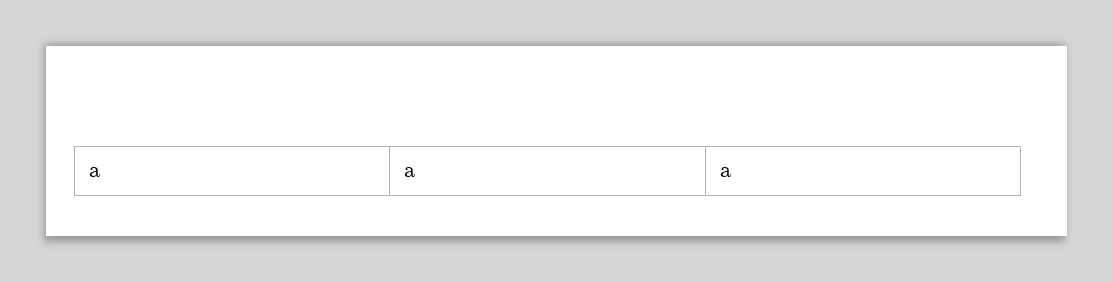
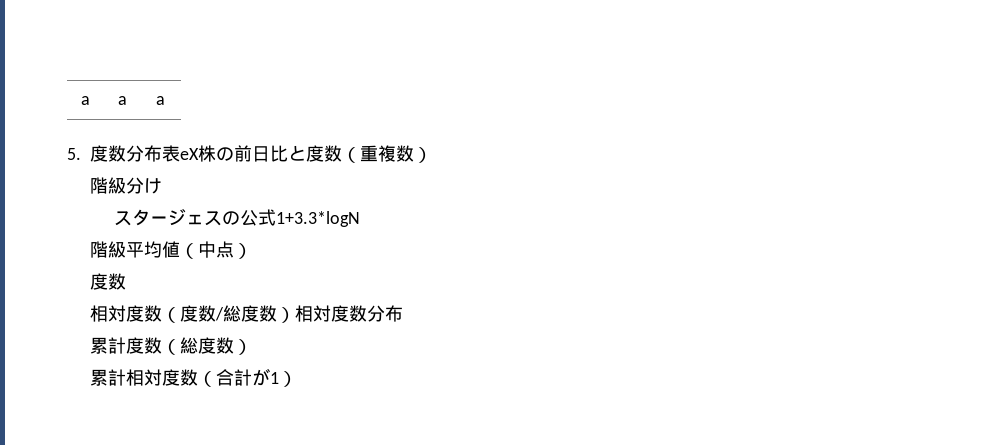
(731, 172) none -> [67,145,433,163] [90,177,163,194] [113,209,360,227] [90,241,253,259] [90,273,127,290] [90,305,404,323] [90,337,253,355] [90,368,298,387] // 5.度数分布表eX株の前日比と度数（重複数） // 階級分け // スタージェスの公式1+3.3*logN // 階級平均値（中点） // 度数 // 相対度数（度数/総度数）相対度数分布 // 累計度数（総度数） // 累計相対度数（合計が1）

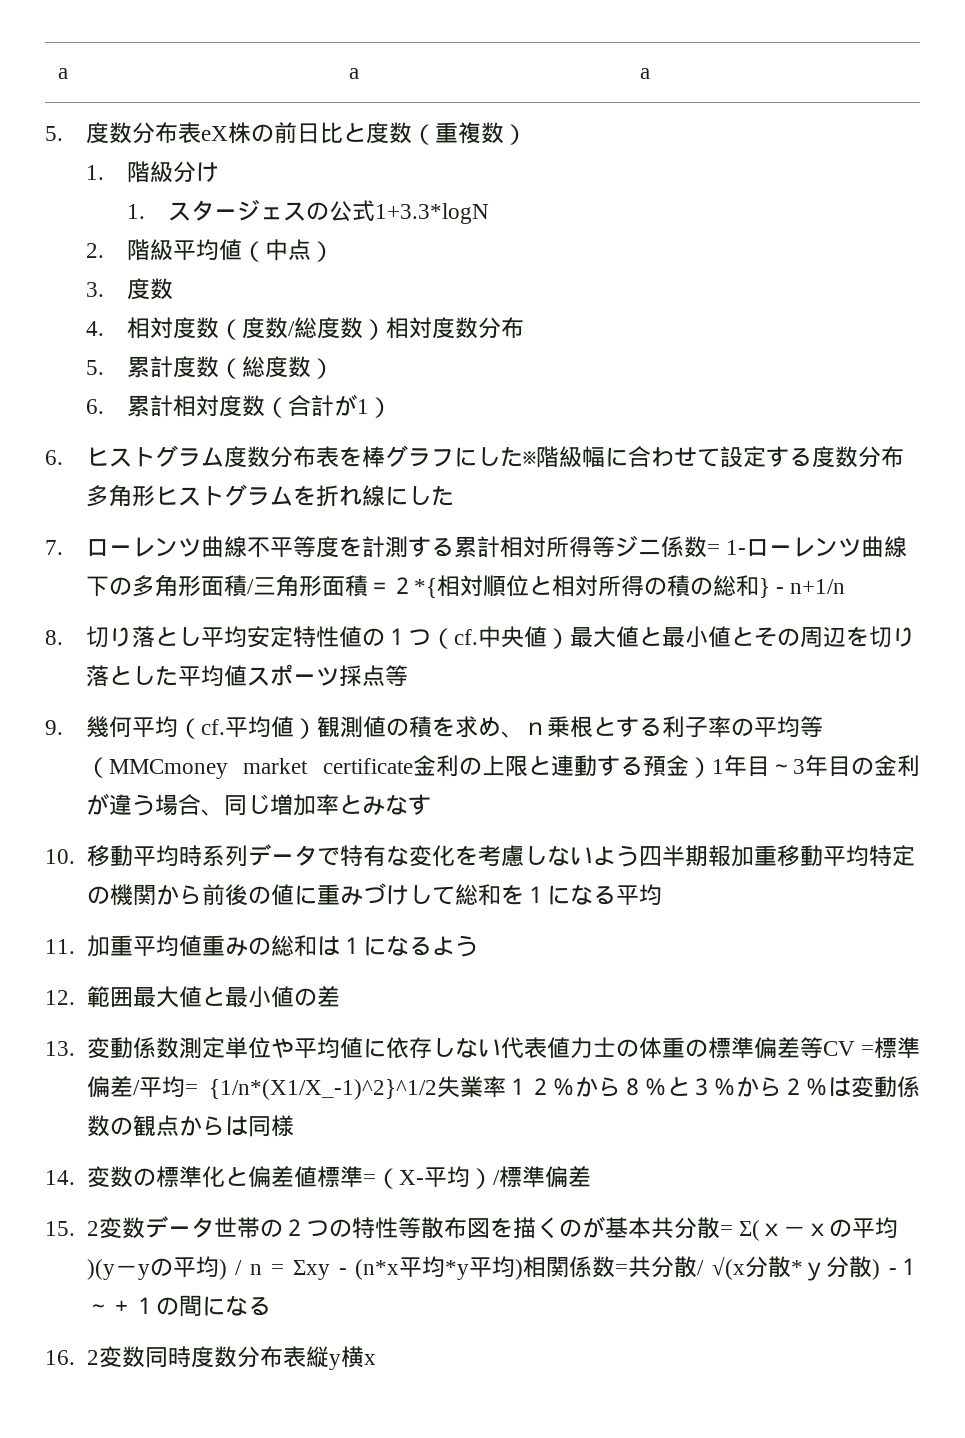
(433, 155) none -> [85,165,104,180] 1.
(163, 186) none -> [126,204,145,219] 1.
(360, 219) none -> [85,243,104,258] 2.
(253, 251) none -> [85,282,104,297] 3.
(127, 281) none -> [85,321,104,336] 4.
(404, 313) none -> [85,360,104,375] 5.
(253, 347) none -> [85,399,104,414] 6.
(298, 379) none -> [45,445,904,468] [85,484,454,507] [45,535,908,558] [85,574,846,598] [45,626,915,649] [85,664,408,687] [45,716,823,739] [85,755,920,779] [85,793,431,816] [45,844,915,867] [86,883,662,906] [45,935,478,957] [45,986,340,1008] [45,1037,920,1059] [86,1076,920,1100] [86,1115,294,1137] [45,1166,591,1189] [45,1216,898,1241] [86,1256,920,1281] [86,1295,271,1317] [45,1346,376,1370] // 6.ヒストグラム度数分布表を棒グラフにした※階級幅に合わせて設定する度数分布多角形ヒストグラムを折れ線にした // 7.ローレンツ曲線不平等度を計測する累計相対所得等ジニ係数= 1-ローレンツ曲線下の多角形面積/三角形面積＝２*{相対順位と相対所得の積の総和} - n+1/n // 8.切り落とし平均安定特性値の１つ（cf.中央値）最大値と最小値とその周辺を切り落とした平均値スポーツ採点等 // 9.幾何平均（cf.平均値）観測値の積を求め、ｎ乗根とする利子率の平均等（MMCmoney market certificate金利の上限と連動する預金）1年目～3年目の金利が違う場合、同じ増加率とみなす // 10.移動平均時系列データで特有な変化を考慮しないよう四半期報加重移動平均特定の機関から前後の値に重みづけして総和を１になる平均 // 11.加重平均値重みの総和は１になるよう // 12.範囲最大値と最小値の差 // 13.変動係数測定単位や平均値に依存しない代表値力士の体重の標準偏差等CV =標準偏差/平均= {1/n*(X1/X_-1)^2}^1/2失業率１２％から８％と３％から２％は変動係数の観点からは同様 // 14.変数の標準化と偏差値標準=（X-平均）/標準偏差 // 15. 2変数データ世帯の２つの特性等散布図を描くのが基本共分散= Σ(ｘ－ｘの平均)(y－yの平均) / n = Σxy - (n*x平均*y平均)相関係数=共分散/ √(x分散*ｙ分散) -１～＋１の間になる // 16. 2変数同時度数分布表縦y横x

